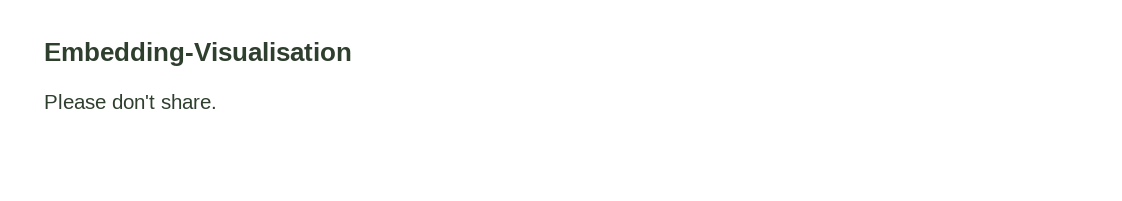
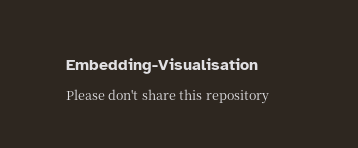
[161,94,217,109] share. -> [141,89,269,104] share this repository

